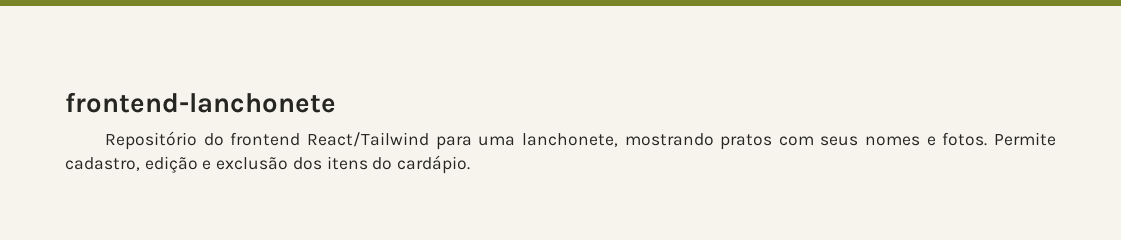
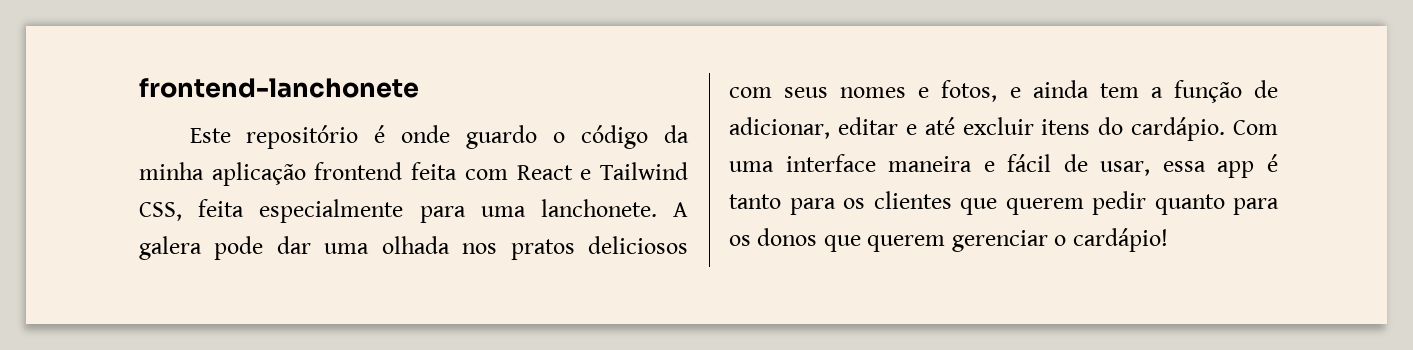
[105,131,1056,150] [65,155,471,174] Repositório do frontend React/Tailwind para uma lanchonete, mostrando pratos com seus nomes e fotos. Permite cadastro, edição e exclusão dos itens do cardápio. -> [189,125,689,149] [139,162,688,186] [139,199,689,223] [139,236,688,260] [729,80,1278,103] [729,117,1278,141] [729,154,1278,178] [729,191,1279,215] [729,228,1168,252] Este repositório é onde guardo o código da minha aplicação frontend feita com React e Tailwind CSS, feita especialmente para uma lanchonete. A galera pode dar uma olhada nos pratos deliciosos com seus nomes e fotos, e ainda tem a função de adicionar, editar e até excluir itens do cardápio. Com uma interface maneira e fácil de usar, essa app é tanto para os clientes que querem pedir quanto para os donos que querem gerenciar o cardápio!

